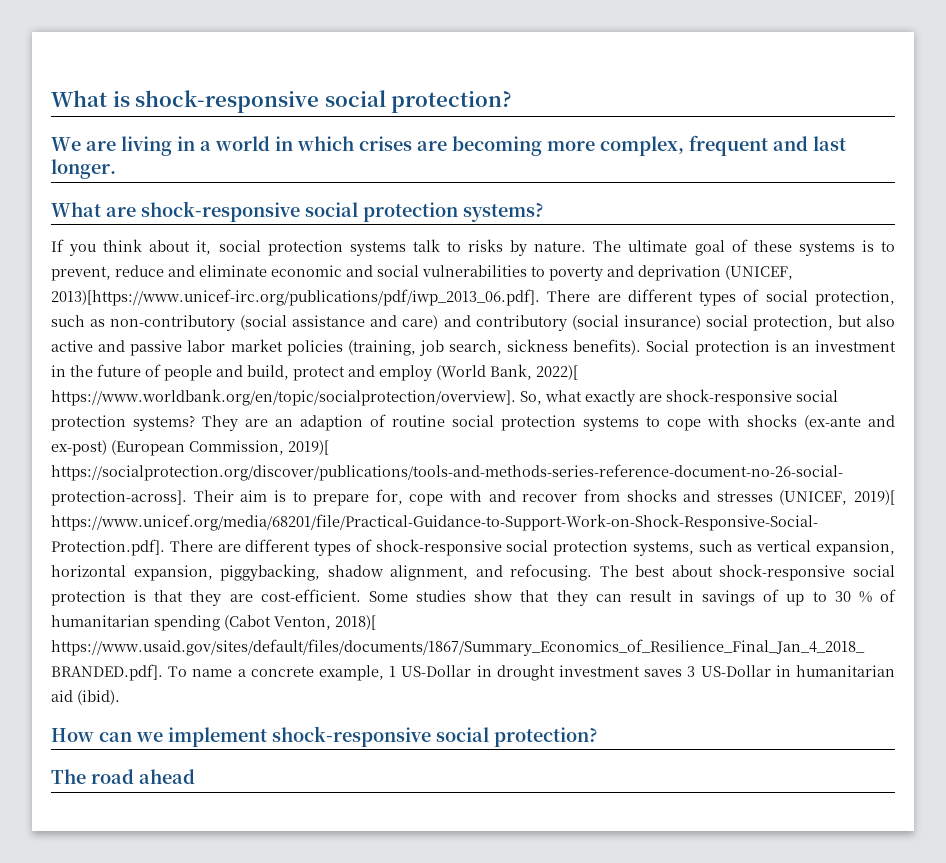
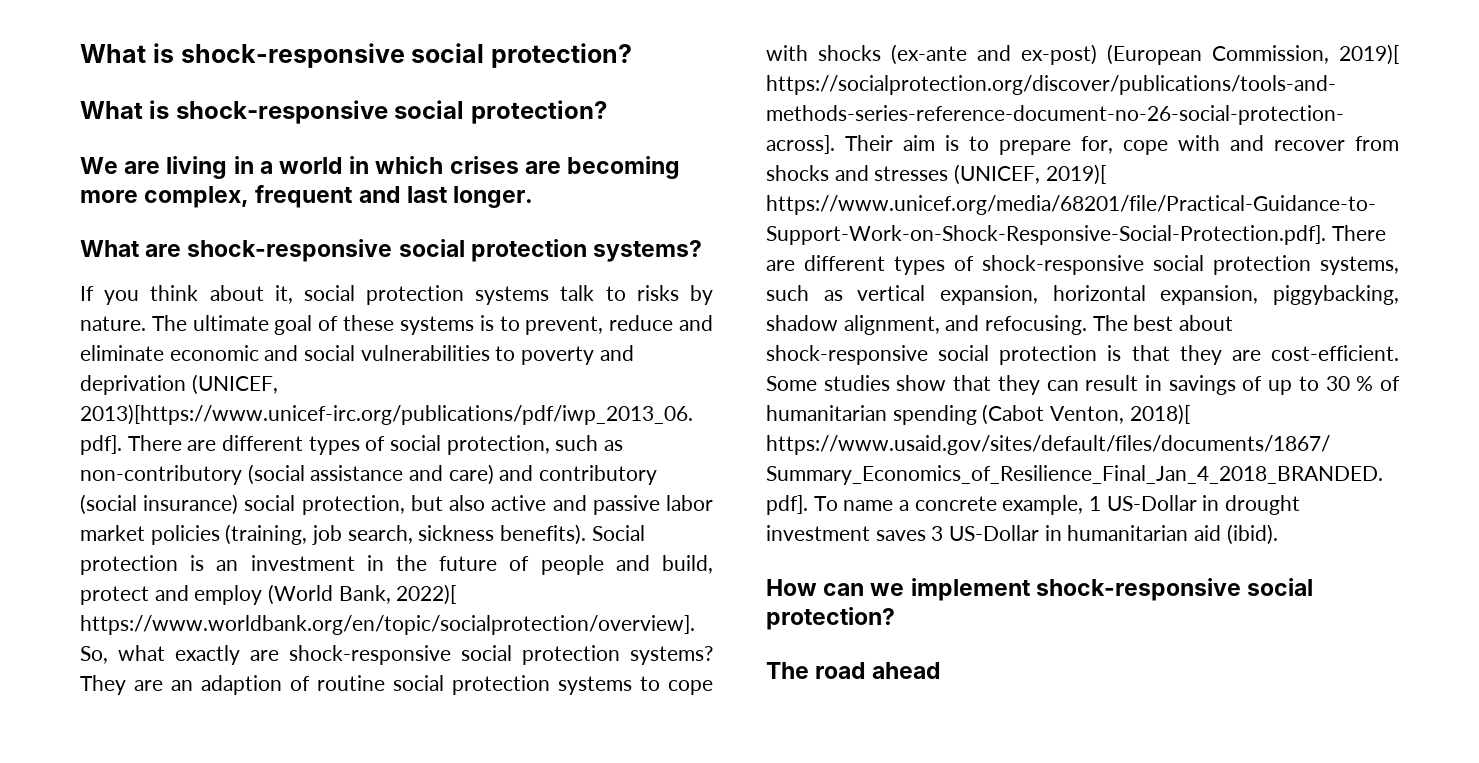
[51,90,513,113] What is shock-responsive social protection? -> [80,43,632,68] [80,100,607,124] What is shock-responsive social protection? // What is shock-responsive social protection?

